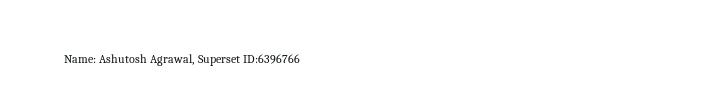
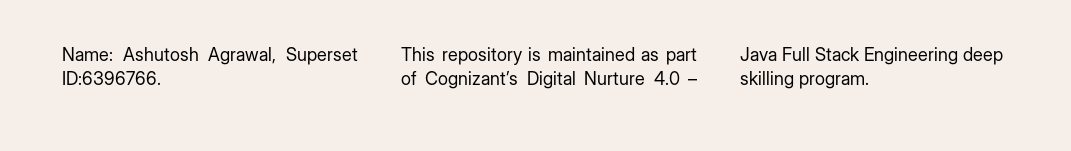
[242,54,300,64] ID:6396766 -> [62,71,161,85] [401,47,697,65] [401,71,697,89] [740,47,1003,65] [740,71,869,89] ID:6396766. // This repository is maintained as part of Cognizant’s Digital Nurture 4.0 – Java Full Stack Engineering deep skilling program.

